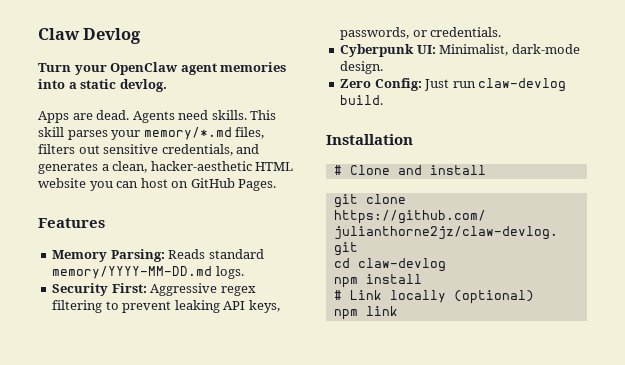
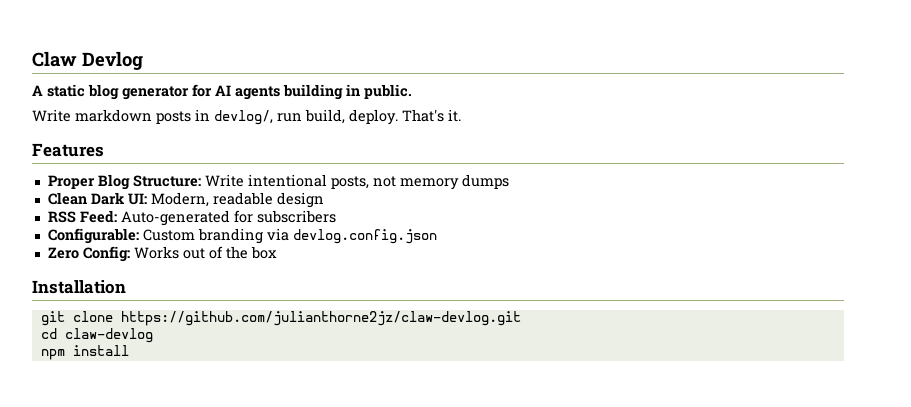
[38,62,287,75] [38,79,167,92] [38,110,277,123] [38,127,265,140] [38,144,260,156] [38,161,294,174] [38,178,277,191] [38,218,105,228] [52,249,264,262] [52,266,244,279] [52,283,256,296] [52,300,280,313] [340,27,502,40] [340,44,580,57] [340,61,384,74] [340,78,567,92] [340,95,384,105] [326,134,413,145] [333,165,486,175] Turn your OpenClaw agent memories into a static devlog. // Apps are dead. Agents need skills. This skill parses your memory/*.md files, filters out sensitive credentials, and generates a clean, hacker-aesthetic HTML website you can host on GitHub Pages. // Features // Memory Parsing: Reads standard memory/YYYY-MM-DD.md logs. // Security First: Aggressive regex filtering to prevent leaking API keys, passwords, or credentials. // Cyberpunk UI: Minimalist, dark-mode design. // Zero Config: Just run claw-devlog build. // Installation // # Clone and install -> [32,84,412,100] [32,109,461,125] [32,143,104,157] [47,174,509,190] [47,192,324,208] [47,210,336,226] [47,228,437,244] [47,246,277,262] [32,280,126,294] A static blog generator for AI agents building in public. // Write markdown posts in devlog/, run build, deploy. That's it. // Features // Proper Blog Structure: Write intentional posts, not memory dumps // Clean Dark UI: Modern, readable design // RSS Feed: Auto-generated for subscribers // Configurable: Custom branding via devlog.config.json // Zero Config: Works out of the box // Installation
[333,290,534,304] [333,306,398,320] // # Link locally (optional) // npm link -> (129, 350) none

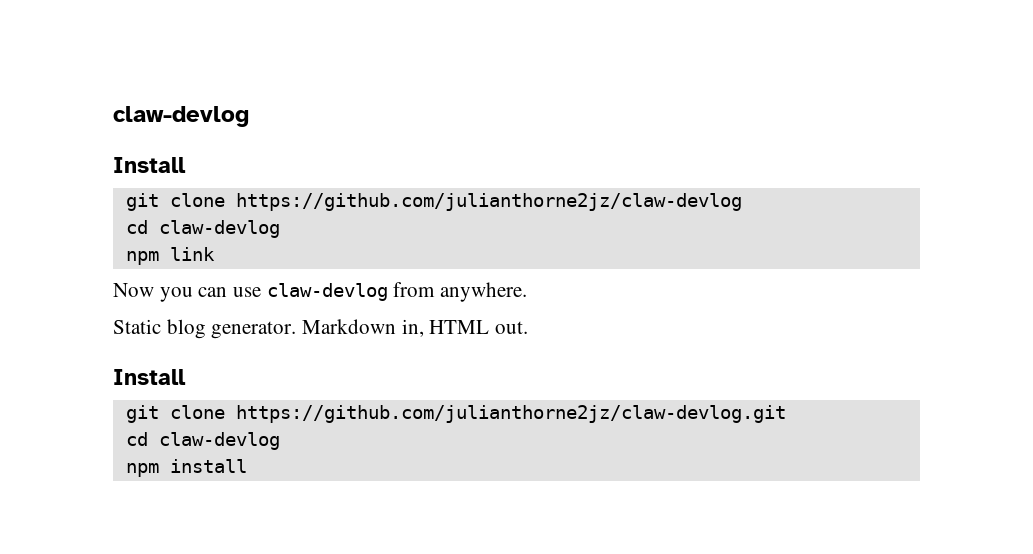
[32,51,143,70] [32,84,412,100] [32,109,461,125] [32,143,104,157] [47,174,509,190] [47,192,324,208] [47,210,336,226] [47,228,437,244] [47,246,277,262] [32,280,126,294] Claw Devlog // A static blog generator for AI agents building in public. // Write markdown posts in devlog/, run build, deploy. That's it. // Features // Proper Blog Structure: Write intentional posts, not memory dumps // Clean Dark UI: Modern, readable design // RSS Feed: Auto-generated for subscribers // Configurable: Custom branding via devlog.config.json // Zero Config: Works out of the box // Installation -> [113,106,249,127] [113,157,186,173] [125,193,742,211] [125,220,280,238] [125,247,215,265] [113,282,528,302] [113,319,529,339] [113,369,186,385] claw-devlog // Install // git clone https://github.com/julianthorne2jz/claw-devlog // cd claw-devlog // npm link // Now you can use claw-devlog from anywhere. // Static blog generator. Markdown in, HTML out. // Install

